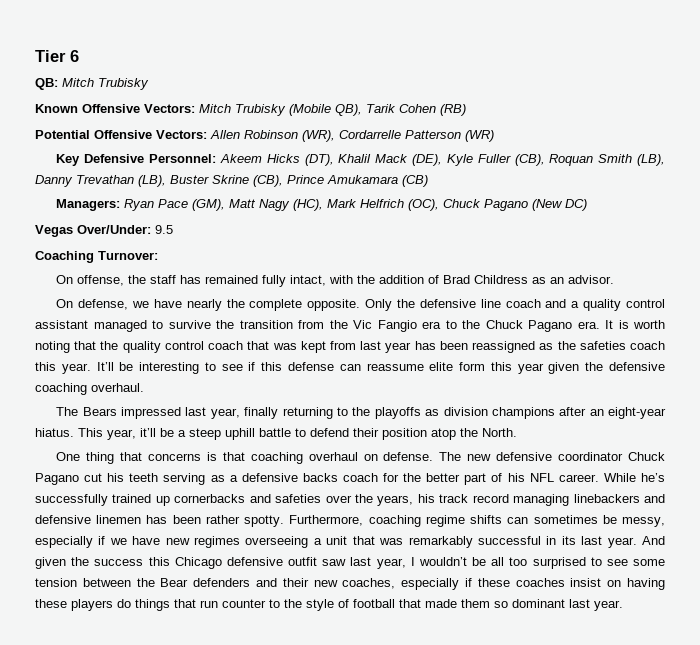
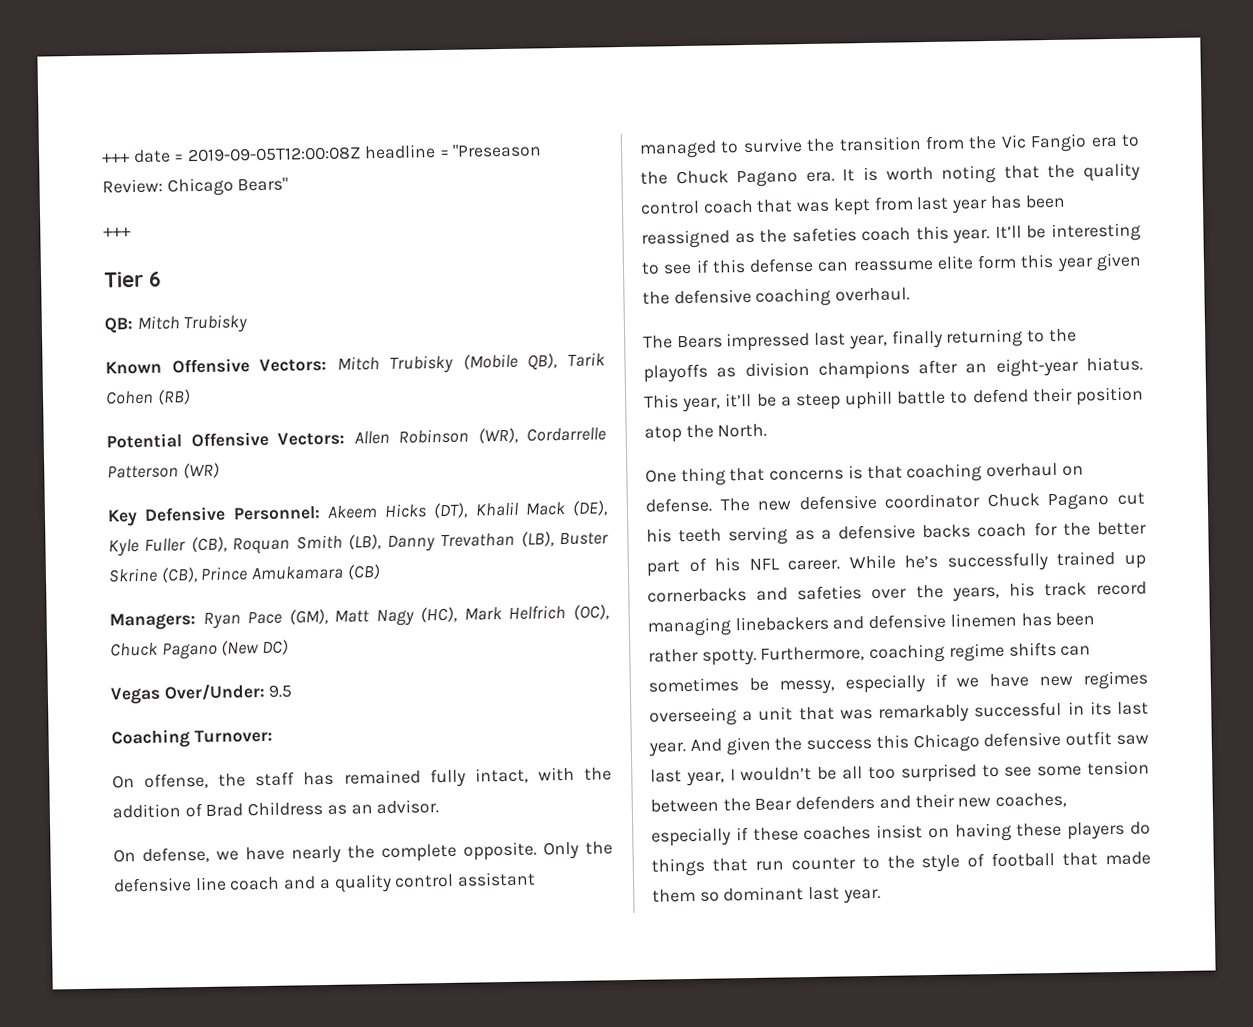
(35, 56) none -> [102,143,543,164] [102,177,289,197] [103,227,131,237] +++ date = 2019-09-05T12:00:08Z headline = "Preseason Review: Chicago Bears" // +++ //

